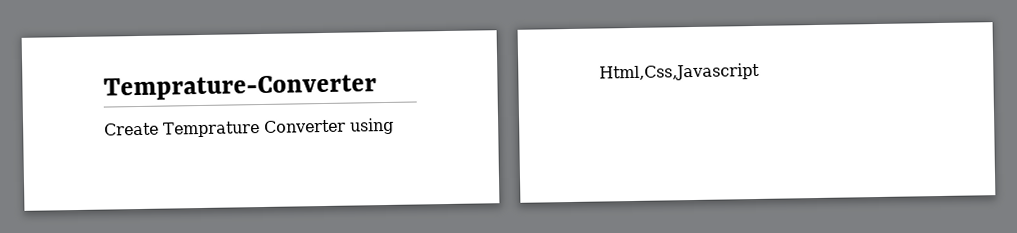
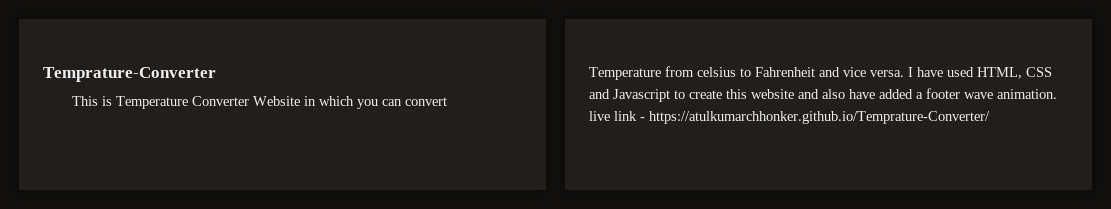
[104,117,394,138] [599,62,760,82] Create Temprature Converter using Html,Css,Javascript -> [71,96,447,109] [589,66,1052,80] [589,88,1057,102] [589,111,990,124] This is Temperature Converter Website in which you can convert Temperature from celsius to Fahrenheit and vice versa. I have used HTML, CSS and Javascript to create this website and also have added a footer wave animation. live link - https://atulkumarchhonker.github.io/Temprature-Converter/

